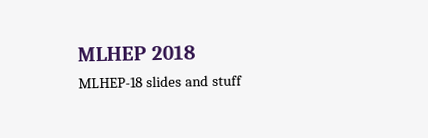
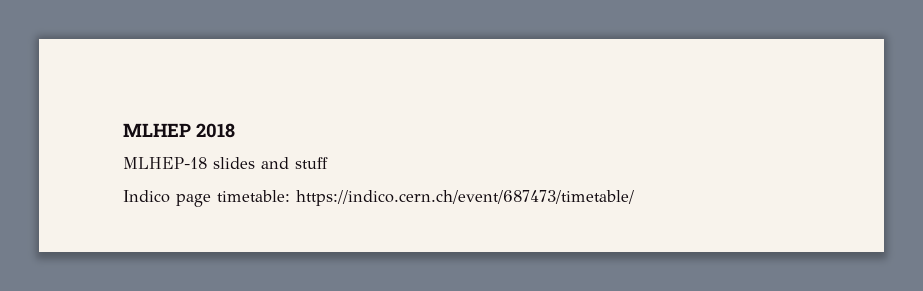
(243, 81) none -> [123,190,634,207] // Indico page timetable: https://indico.cern.ch/event/687473/timetable/

